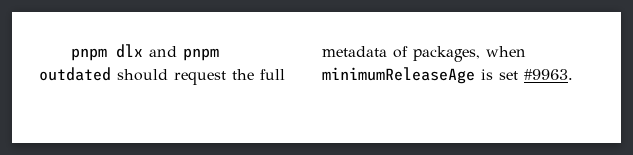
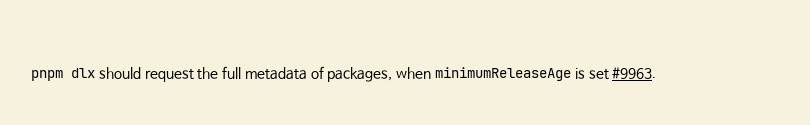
[149,46,220,61] [39,67,111,81] and pnpm outdated -> (95, 73) none

